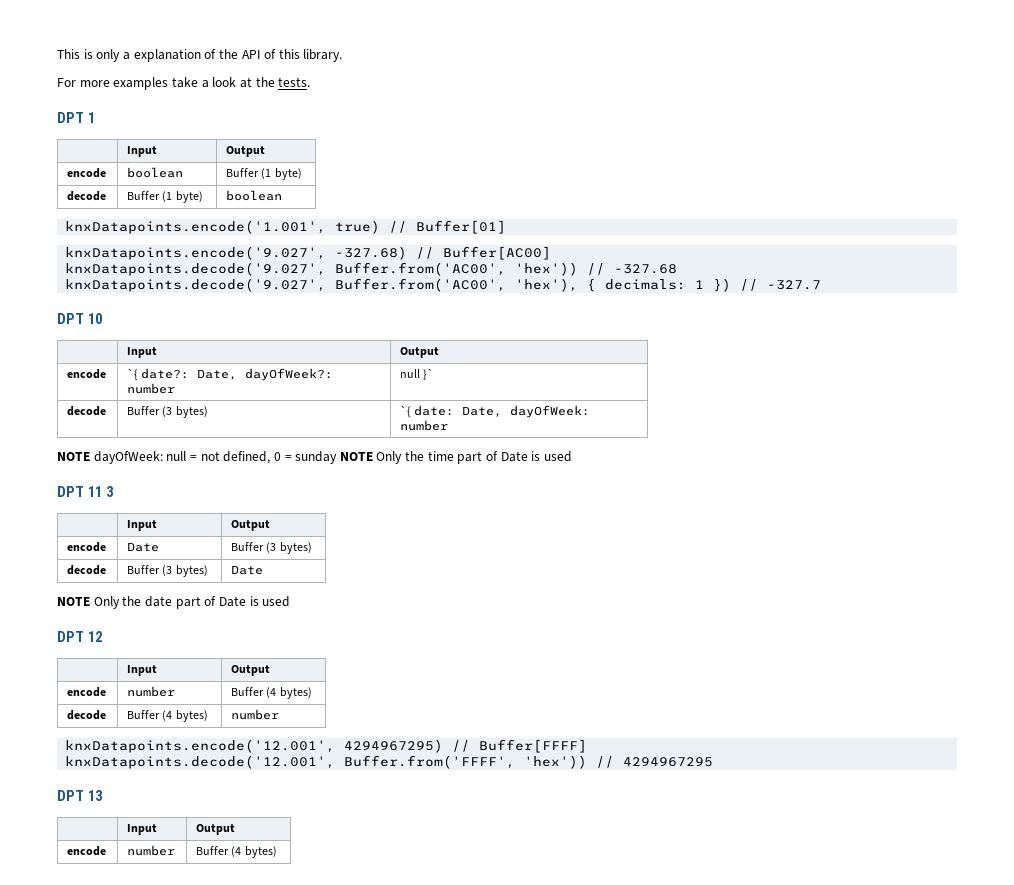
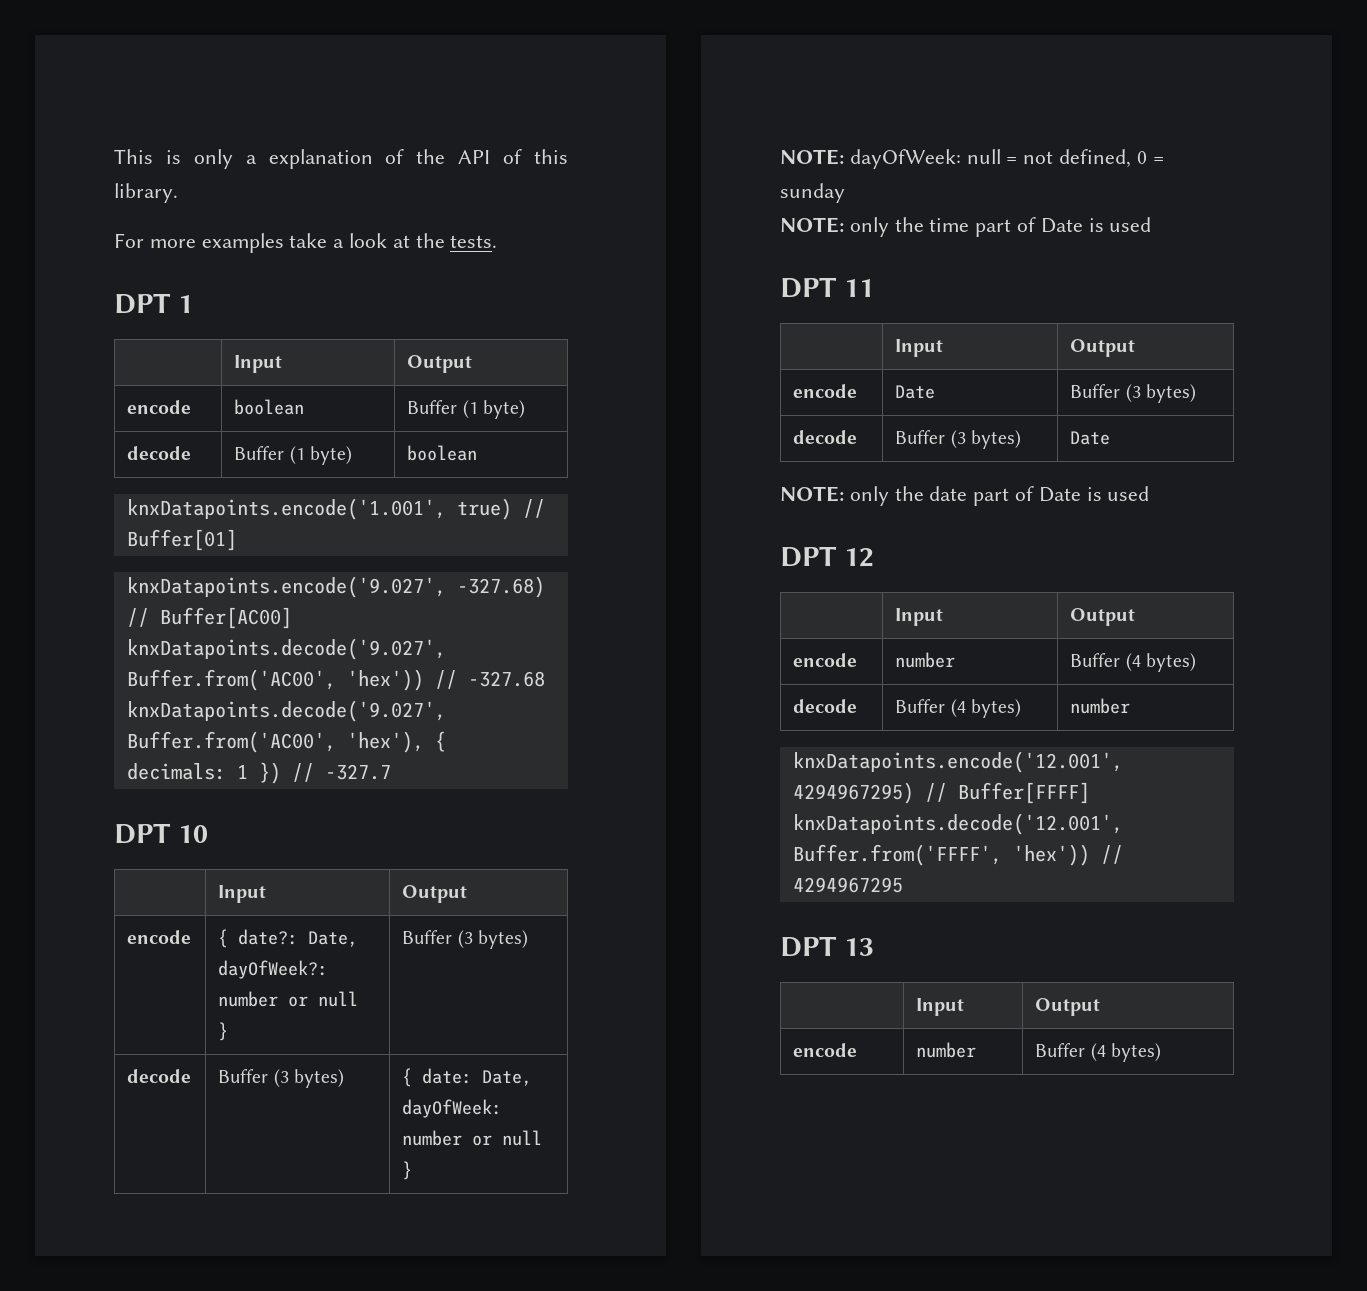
[127,369,139,380] `{ -> [218,929,229,948] {
[400,369,435,380] [67,406,107,416] [127,406,208,418] [400,406,412,417] | null }` // decode | Buffer (3 bytes) | `{ -> [288,991,359,1007] [218,1022,229,1041] [402,930,528,949] [127,1069,192,1083] [218,1069,344,1088] [402,1068,413,1087] or null } | Buffer (3 bytes) // decode | Buffer (3 bytes) | {
[57,452,90,461] // NOTE -> [472,1130,543,1146] [402,1161,413,1180] [780,149,844,165] or null } // NOTE:
[339,451,403,464] NOTE Only -> [780,217,889,237] // NOTE: only
[105,486,114,497] 3 -> (874, 288) none
[57,596,120,609] NOTE Only -> [780,486,889,506] NOTE: only

